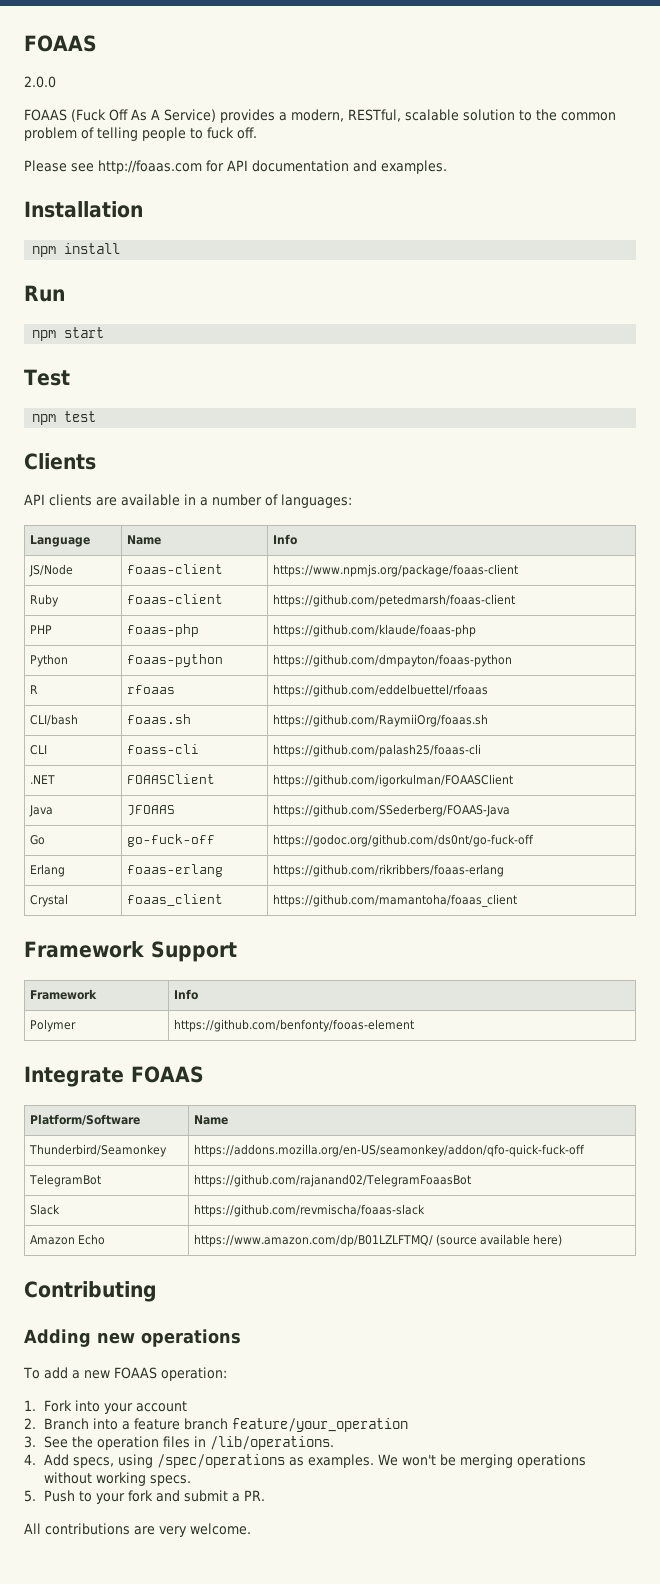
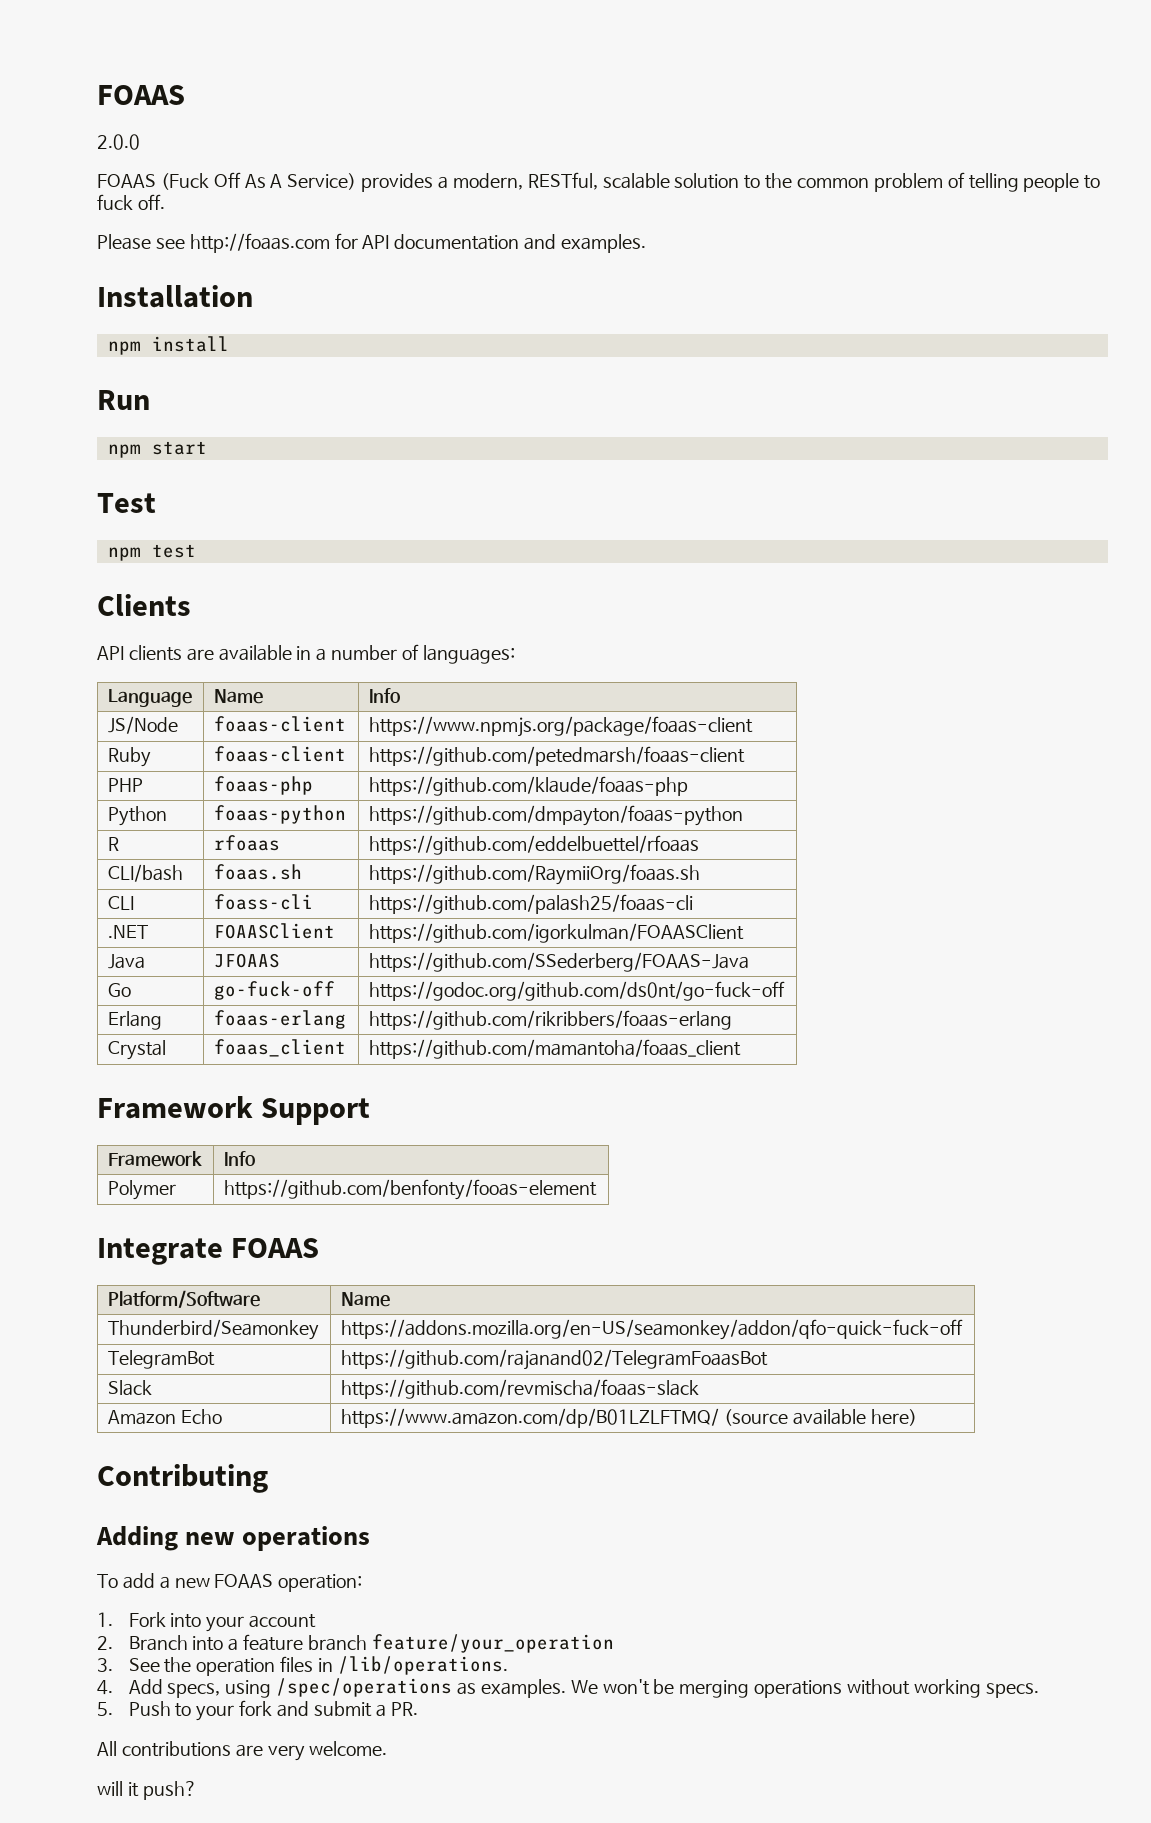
(251, 1529) none -> [97,1781,197,1800] // will it push?

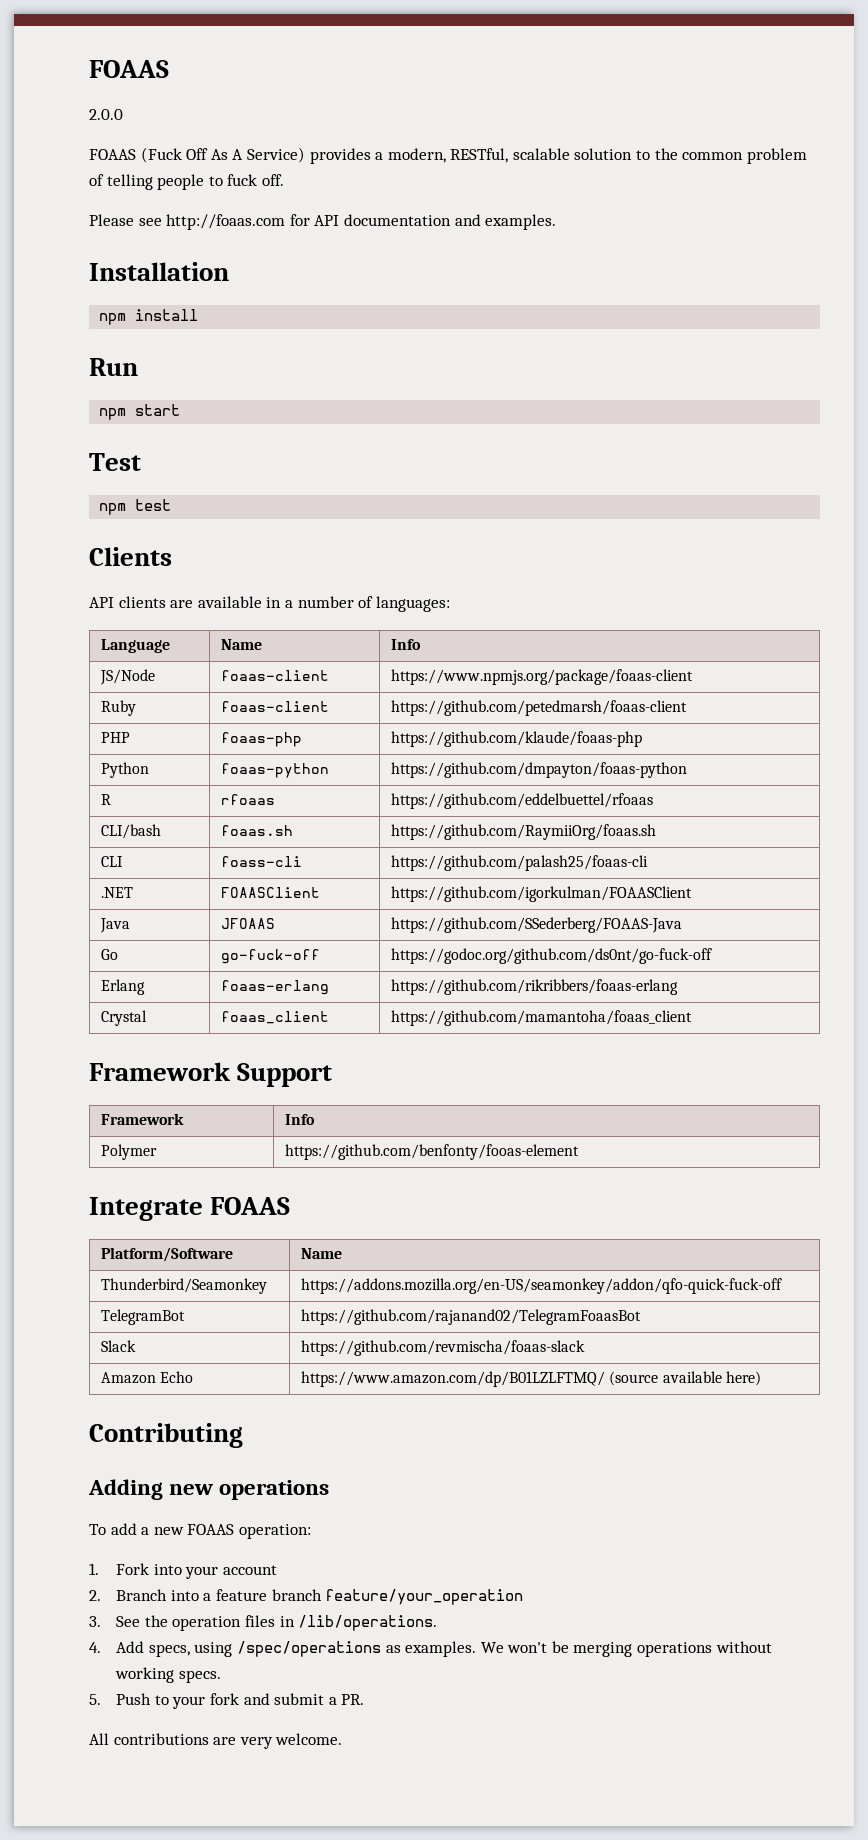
[97,1781,197,1800] // will it push? -> (343, 1739) none

